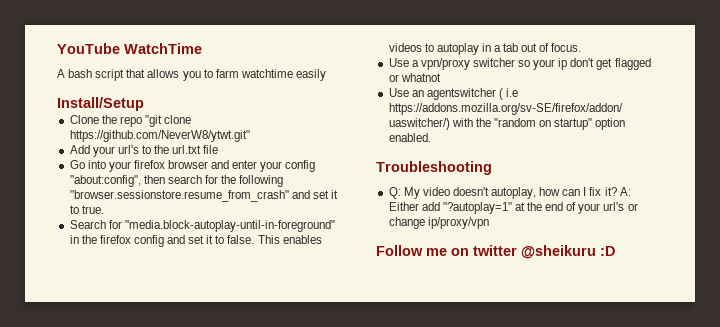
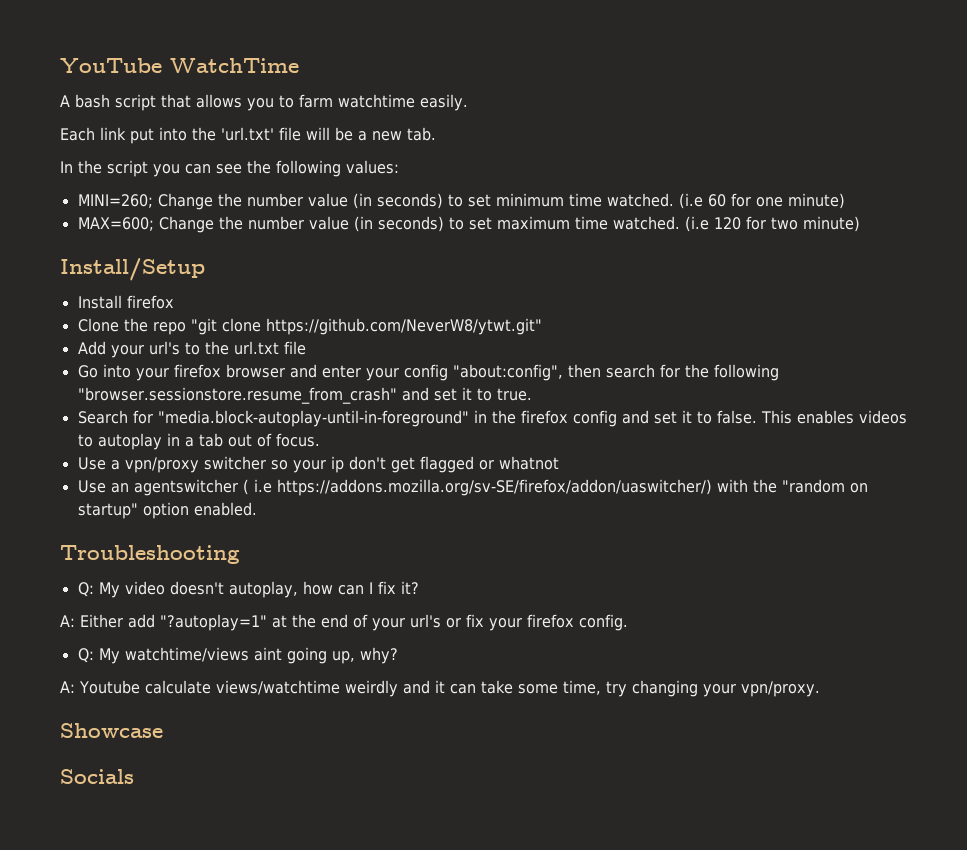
[295,69,326,81] easily -> [420,94,468,111] [60,127,436,144] [60,160,399,177] [77,193,845,210] [77,216,860,233] easily. // Each link put into the 'url.txt' file will be a new tab. // In the script you can see the following values: // MINI=260; Change the number value (in seconds) to set minimum time watched. (i.e 60 for one minute) // MAX=600; Change the number value (in seconds) to set maximum time watched. (i.e 120 for two minute)
(144, 104) none -> [77,295,174,309] // Install firefox
(617, 191) none -> (419, 587) //
[388,217,489,229] [376,245,615,259] change ip/proxy/vpn // Follow me on twitter @sheikuru :D -> [466,614,628,631] [77,647,398,664] [60,680,820,697] [60,723,163,738] [60,769,134,784] fix your firefox config. // Q: My watchtime/views aint going up, why? // A: Youtube calculate views/watchtime weirdly and it can take some time, try changing your vpn/proxy. // Showcase // Socials

